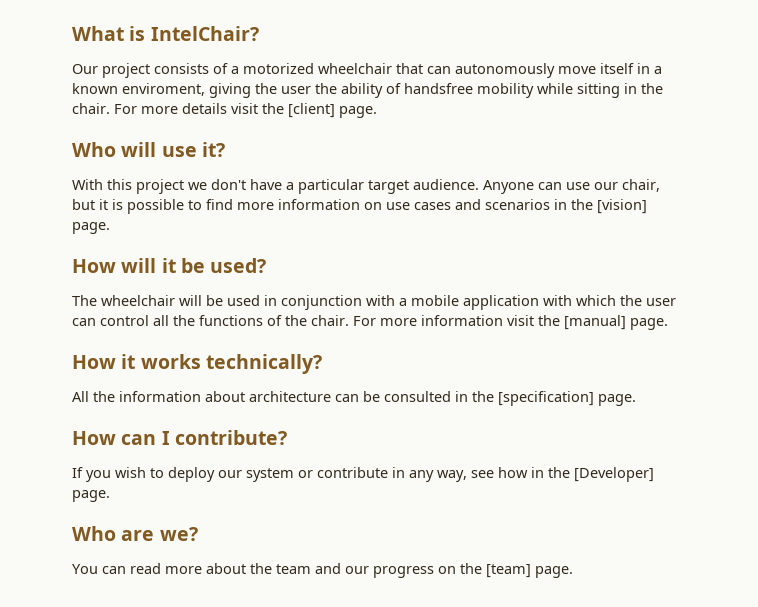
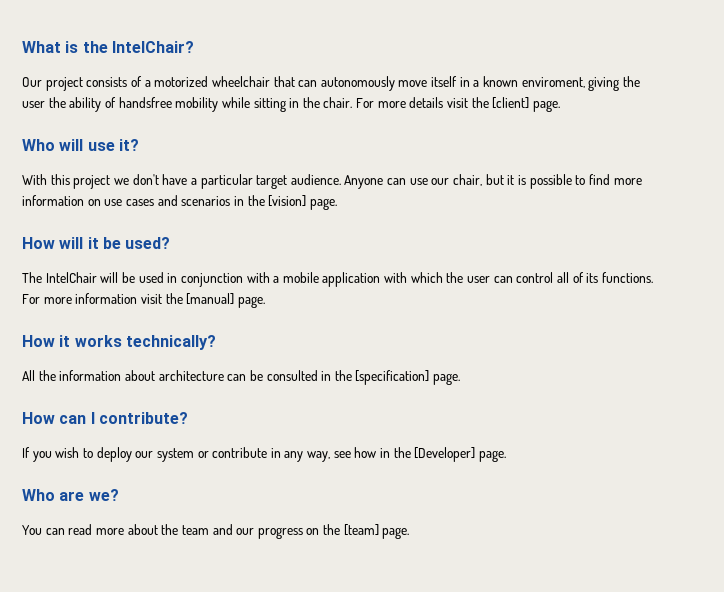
(146, 33) none -> [82,41,108,53] the
[101,295,175,306] wheelchair -> [45,272,97,283] IntelChair
[173,315,349,326] the functions of the chair. -> [572,272,653,283] of its functions.

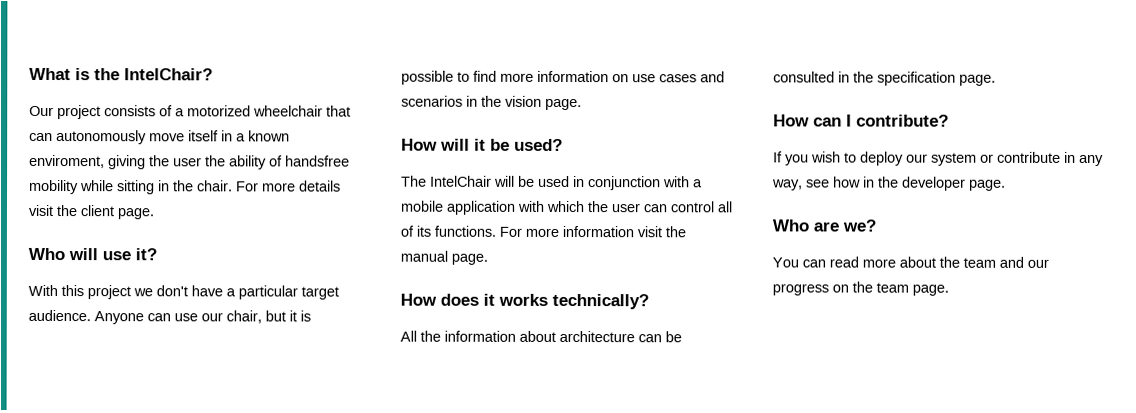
[492,97,530,109] [client] -> [80,205,115,217] client
[268,195,307,207] [vision] -> [505,95,542,107] vision
[186,293,265,308] [22,335,55,347] [manual] page. // How -> [400,250,488,265] [400,293,479,306] manual page. // How does
[355,370,430,385] [specification] -> [877,71,956,86] specification
[414,447,476,462] [Developer] -> [902,176,966,191] developer
[343,524,379,536] [team] -> [876,282,909,293] team

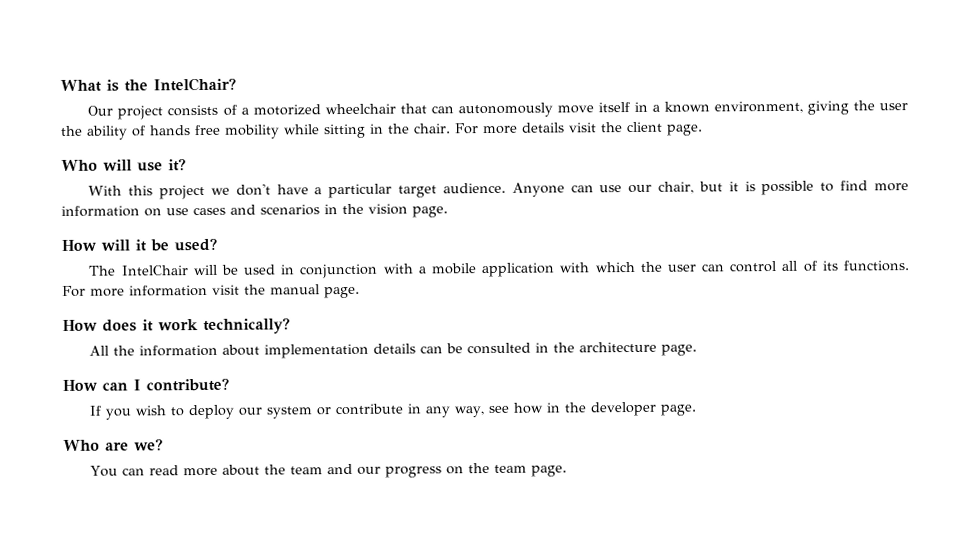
[29,154,105,169] enviroment, -> [713,100,803,114] environment,
[285,155,350,167] handsfree -> [149,124,221,136] hands free
[498,293,548,306] works -> [158,319,198,331] work
[559,330,635,343] architecture -> [264,343,417,359] implementation details
[877,71,956,86] specification -> [579,341,658,353] architecture

